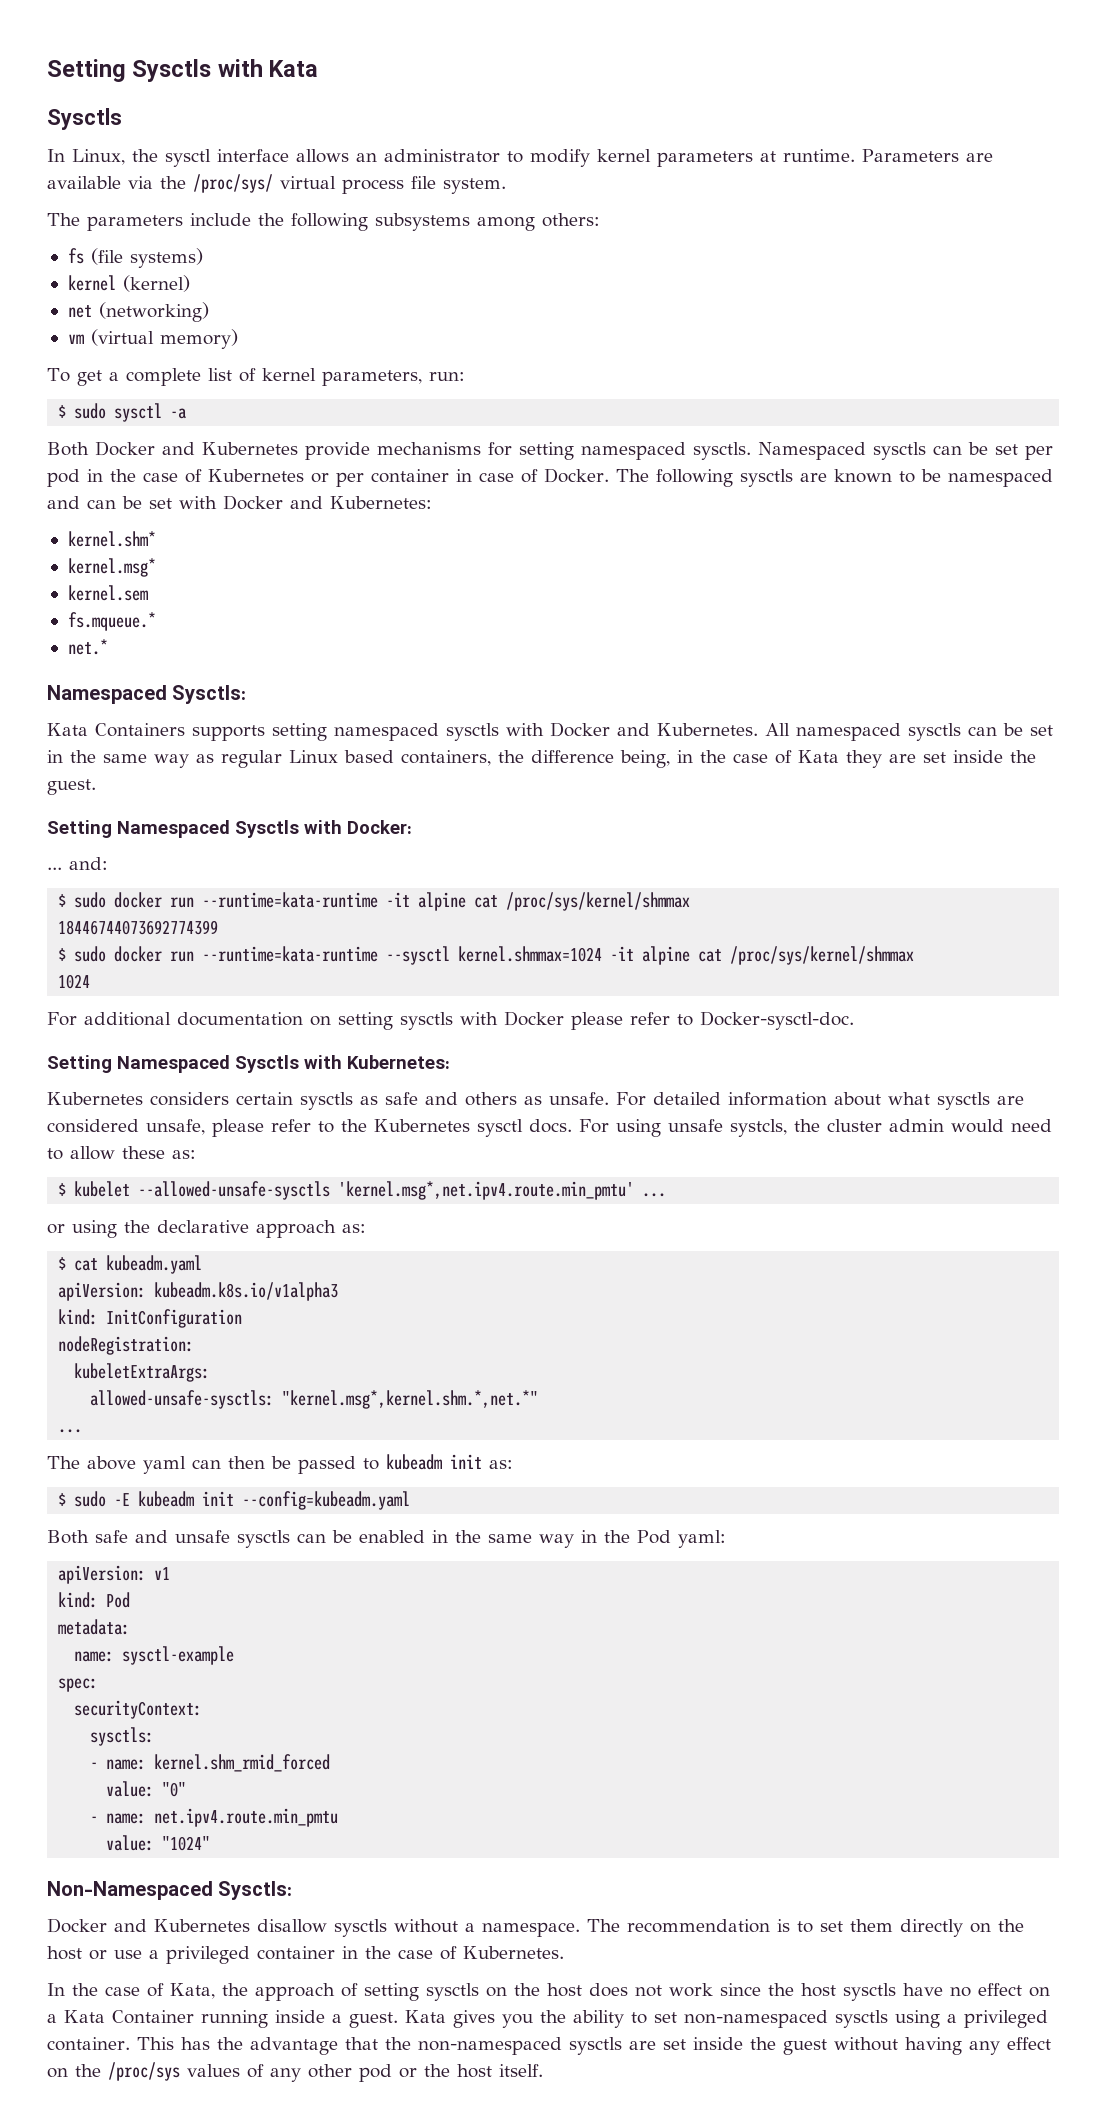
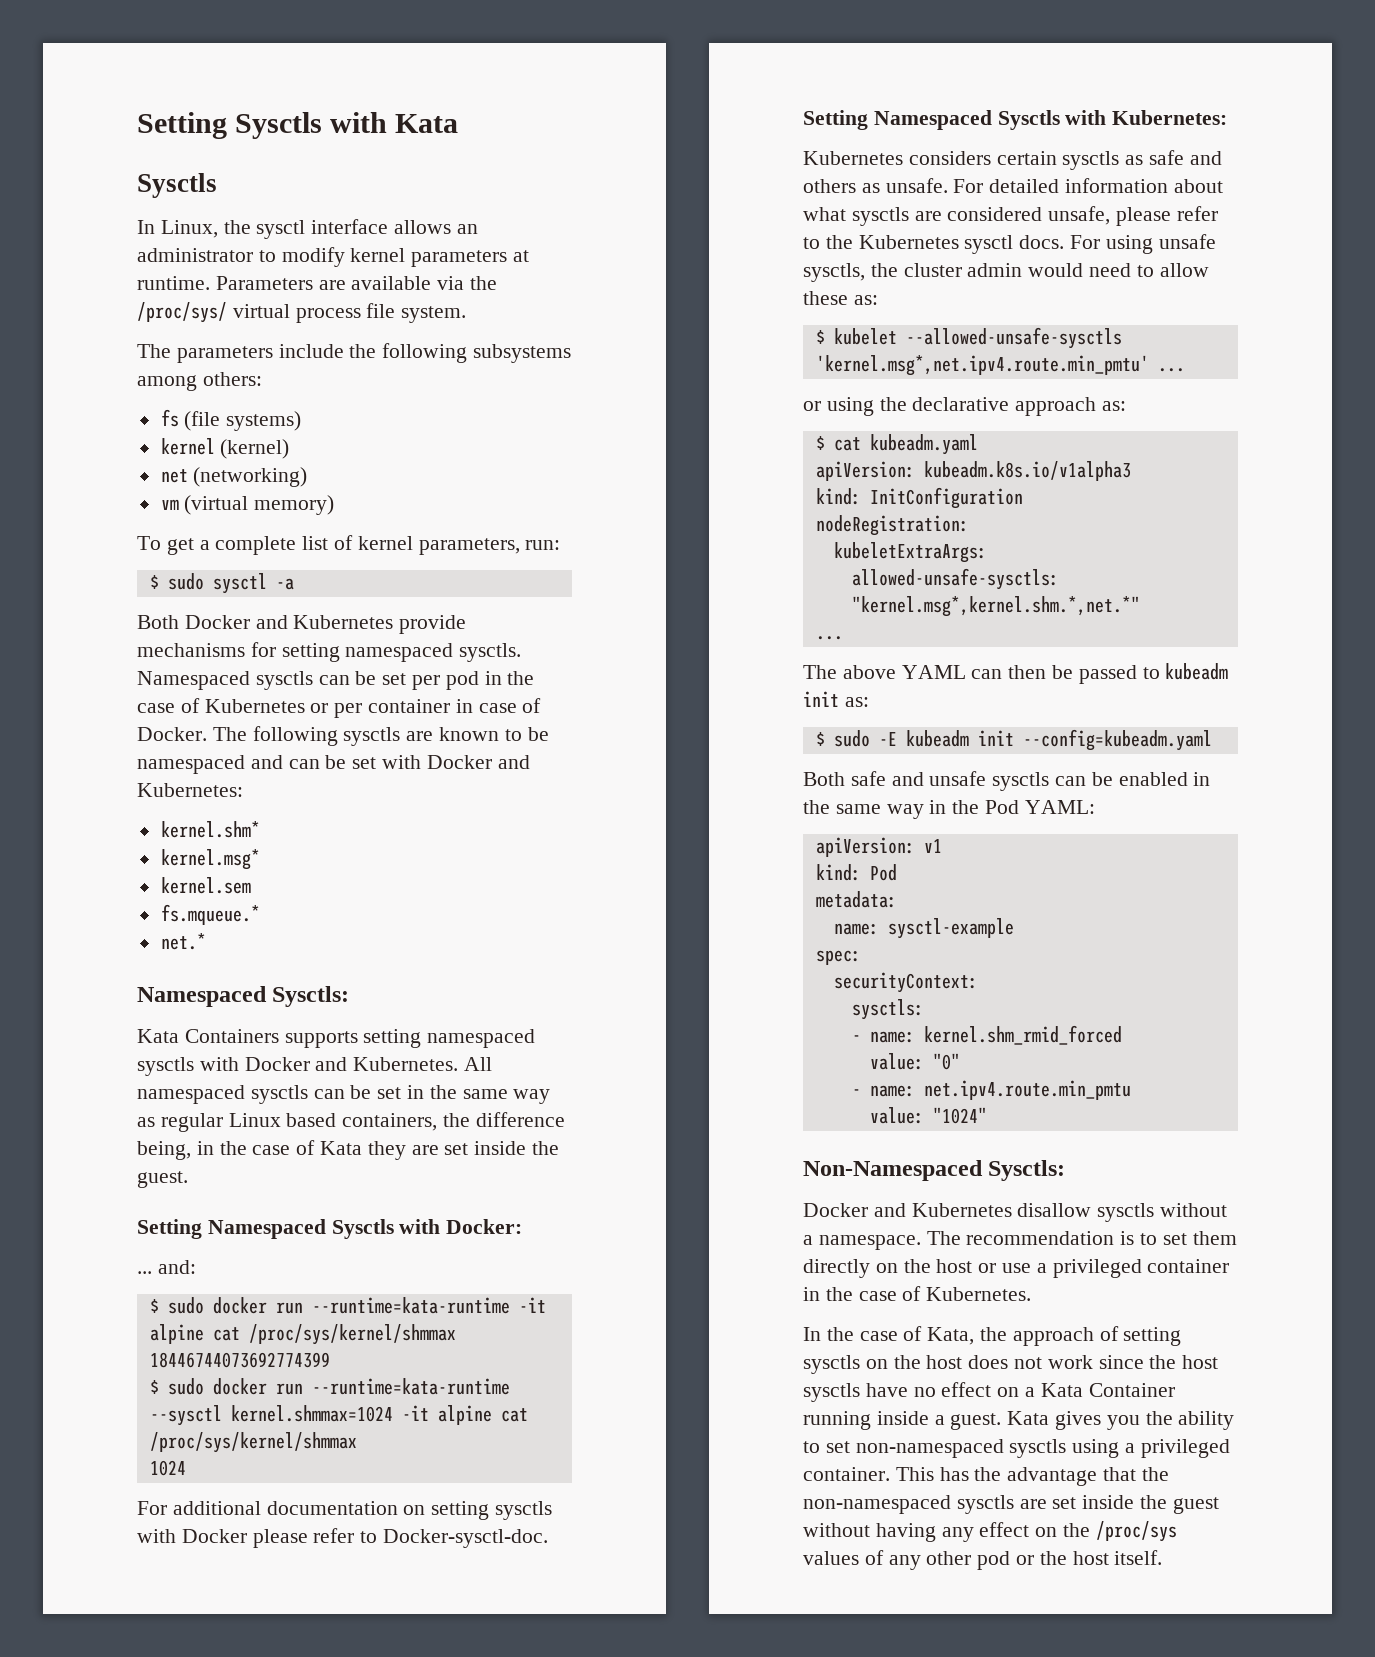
[730,1119,787,1137] systcls, -> [803,263,865,282] sysctls,
[143,1456,186,1474] yaml -> [901,665,966,679] YAML
[678,1530,726,1548] yaml: -> [1024,800,1095,814] YAML:

